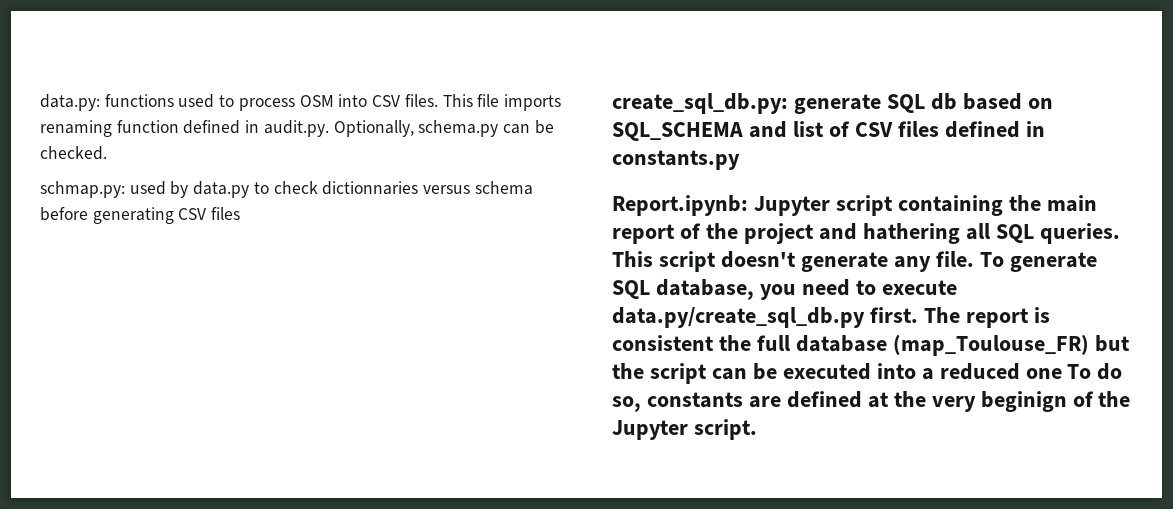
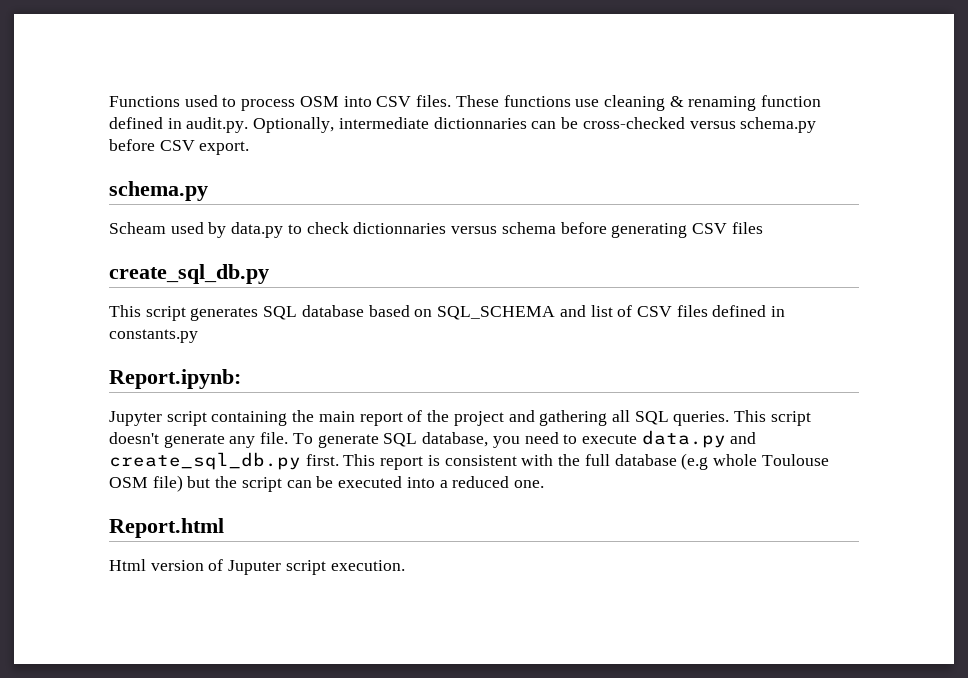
[40,94,174,111] data.py: functions -> [109,96,180,107] Functions
[442,94,561,111] This file imports -> [455,95,684,111] These functions use cleaning &
[418,120,554,137] [40,146,107,160] [40,181,125,198] schema.py can be checked. // schmap.py: -> [338,117,817,133] [109,139,250,155] [109,181,208,201] [109,222,166,234] intermediate dictionnaries can be cross-checked versus schema.py before CSV export. // schema.py // Scheam
[612,93,957,114] create_sql_db.py: generate SQL db -> [109,264,269,284] [109,305,364,321] create_sql_db.py // This script generates SQL database
(748, 205) none -> (241, 379) //
[862,223,960,244] hathering -> [539,410,608,426] gathering
[612,307,960,328] data.py/create_sql_db.py first. The -> [641,430,757,448] [109,452,376,470] data.py and create_sql_db.py first. This
(714, 343) none -> [521,454,554,466] with
[892,334,1089,356] (map_Toulouse_FR) -> [681,453,829,470] [109,475,183,492] (e.g whole Toulouse OSM file)
[1025,363,1123,380] [612,391,1131,412] [612,419,757,440] one To do so, constants are defined at the very beginign of the Jupyter script. -> [513,480,544,488] [109,518,224,538] [109,559,405,575] one. // Report.html // Html version of Juputer script execution.

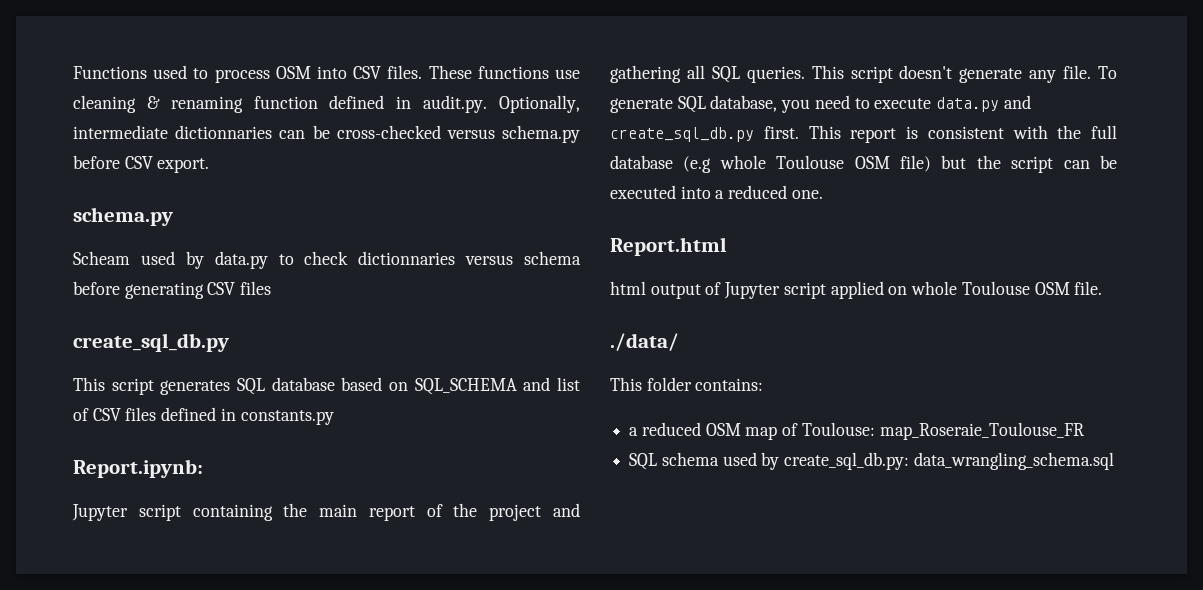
[109,559,405,575] Html version of Juputer script execution. -> [610,281,1103,299] [610,333,679,351] [610,377,764,391] [629,422,1084,440] [629,452,1114,470] html output of Jupyter script applied on whole Toulouse OSM file. // ./data/ // This folder contains: // a reduced OSM map of Toulouse: map_Roseraie_Toulouse_FR // SQL schema used by create_sql_db.py: data_wrangling_schema.sql

